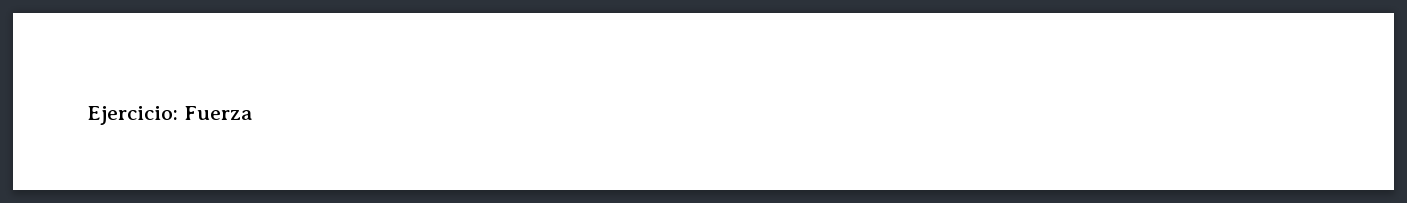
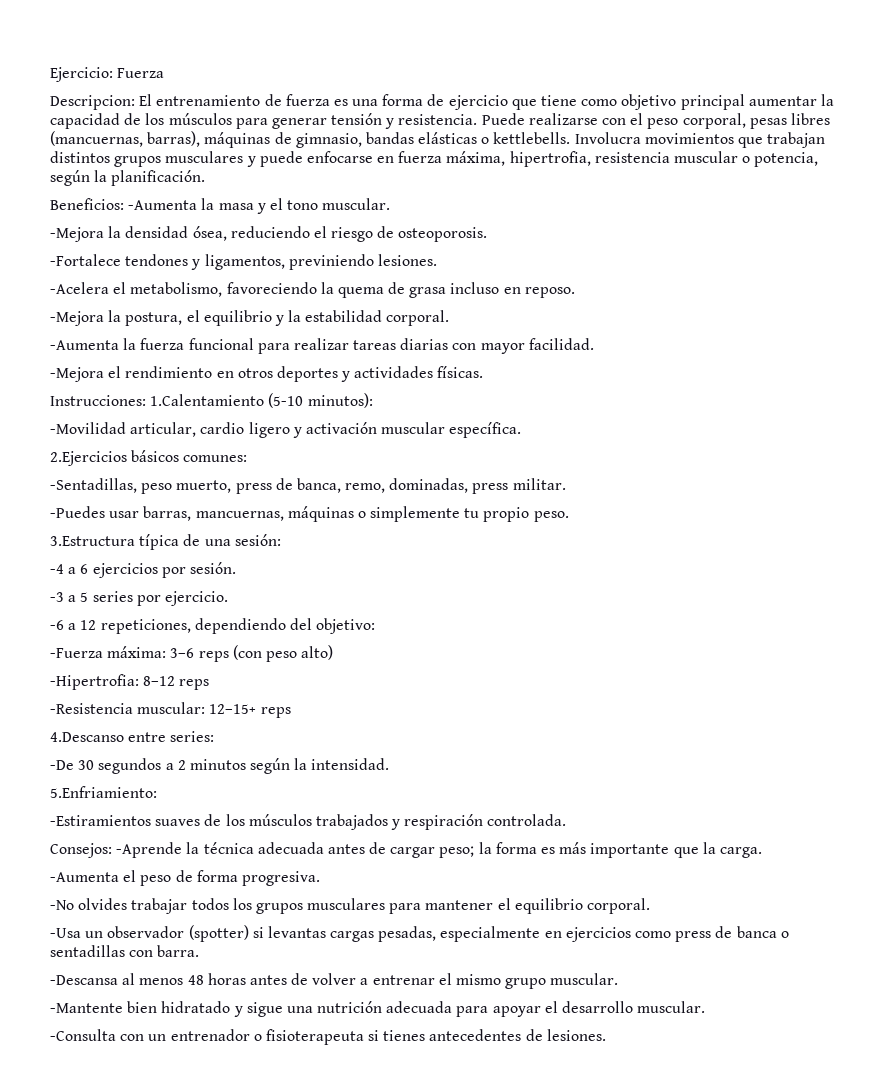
(253, 113) none -> [50,94,834,110] [50,113,830,129] [50,131,826,148] [50,151,819,167] [50,170,206,186] [50,198,391,214] [50,226,488,242] [50,254,437,270] [50,282,575,298] [50,310,450,326] [50,338,594,354] [50,366,484,382] [50,393,373,408] [50,422,522,438] [50,450,248,466] [50,478,566,494] [50,506,569,522] [50,534,281,550] [50,562,236,578] [50,591,228,606] [50,618,376,634] [50,645,334,662] [50,674,210,690] [50,702,291,718] [50,731,215,742] [50,758,390,774] [50,786,157,798] [50,814,567,830] [50,842,762,858] [50,870,320,886] [50,898,651,914] [50,925,789,942] [50,945,200,957] [50,973,619,989] [50,1001,706,1017] [50,1029,606,1045] // Descripcion: El entrenamiento de fuerza es una forma de ejercicio que tiene como objetivo principal aumentar la capacidad de los músculos para generar tensión y resistencia. Puede realizarse con el peso corporal, pesas libres (mancuernas, barras), máquinas de gimnasio, bandas elásticas o kettlebells. Involucra movimientos que trabajan distintos grupos musculares y puede enfocarse en fuerza máxima, hipertrofia, resistencia muscular o potencia, según la planificación. // Beneficios: -Aumenta la masa y el tono muscular. // -Mejora la densidad ósea, reduciendo el riesgo de osteoporosis. // -Fortalece tendones y ligamentos, previniendo lesiones. // -Acelera el metabolismo, favoreciendo la quema de grasa incluso en reposo. // -Mejora la postura, el equilibrio y la estabilidad corporal. // -Aumenta la fuerza funcional para realizar tareas diarias con mayor facilidad. // -Mejora el rendimiento en otros deportes y actividades físicas. // Instrucciones: 1.Calentamiento (5-10 minutos): // -Movilidad articular, cardio ligero y activación muscular específica. // 2.Ejercicios básicos comunes: // -Sentadillas, peso muerto, press de banca, remo, dominadas, press militar. // -Puedes usar barras, mancuernas, máquinas o simplemente tu propio peso. // 3.Estructura típica de una sesión: // -4 a 6 ejercicios por sesión. // -3 a 5 series por ejercicio. // -6 a 12 repeticiones, dependiendo del objetivo: // -Fuerza máxima: 3–6 reps (con peso alto) // -Hipertrofia: 8–12 reps // -Resistencia muscular: 12–15+ reps // 4.Descanso entre series: // -De 30 segundos a 2 minutos según la intensidad. // 5.Enfriamiento: // -Estiramientos suaves de los músculos trabajados y respiración controlada. // Consejos: -Aprende la técnica adecuada antes de cargar peso; la forma es más importante que la carga. // -Aumenta el peso de forma progresiva. // -No olvides trabajar todos los grupos musculares para mantener el equilibrio corporal. // -Usa un observador (spotter) si levantas cargas pesadas, especialmente en ejercicios como press de banca o sentadillas con barra. // -Descansa al menos 48 horas antes de volver a entrenar el mismo grupo muscular. // -Mantente bien hidratado y sigue una nutrición adecuada para apoyar el desarrollo muscular. // -Consulta con un entrenador o fisioterapeuta si tienes antecedentes de lesiones.

